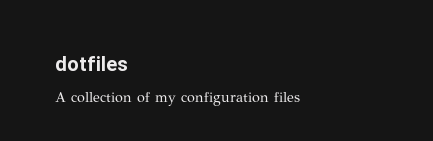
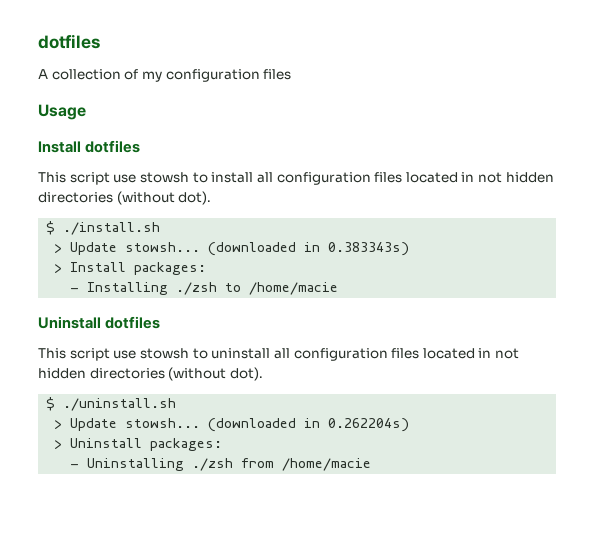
(300, 97) none -> [38,104,86,120] [38,140,141,153] [38,172,554,185] [38,191,212,205] [46,221,161,235] [54,242,410,256] [54,262,207,275] [70,282,339,295] [38,316,161,329] [38,348,520,361] [38,367,263,381] [46,397,177,411] [54,418,410,432] [54,438,223,451] [70,458,372,471] // Usage // Install dotfiles // This script use stowsh to install all configuration files located in not hidden directories (without dot). // $ ./install.sh // > Update stowsh... (downloaded in 0.383343s) // > Install packages: // - Installing ./zsh to /home/macie // Uninstall dotfiles // This script use stowsh to uninstall all configuration files located in not hidden directories (without dot). // $ ./uninstall.sh // > Update stowsh... (downloaded in 0.262204s) // > Uninstall packages: // - Uninstalling ./zsh from /home/macie

